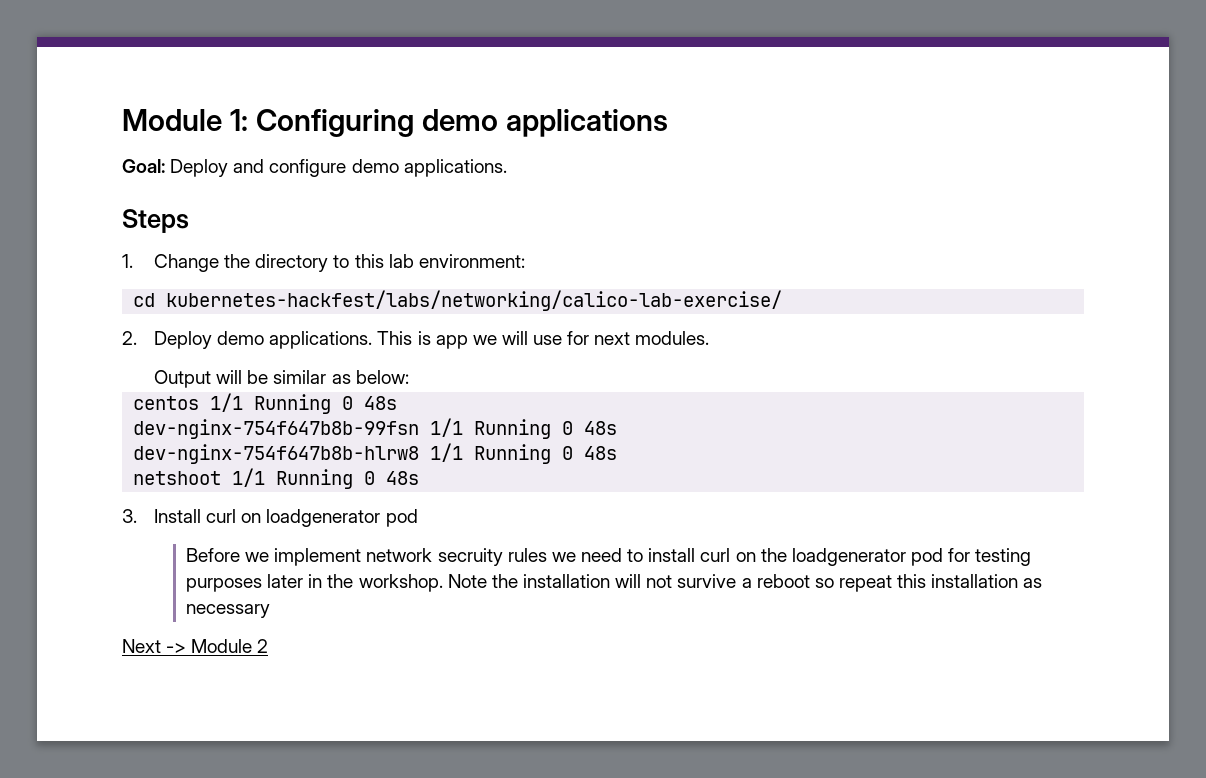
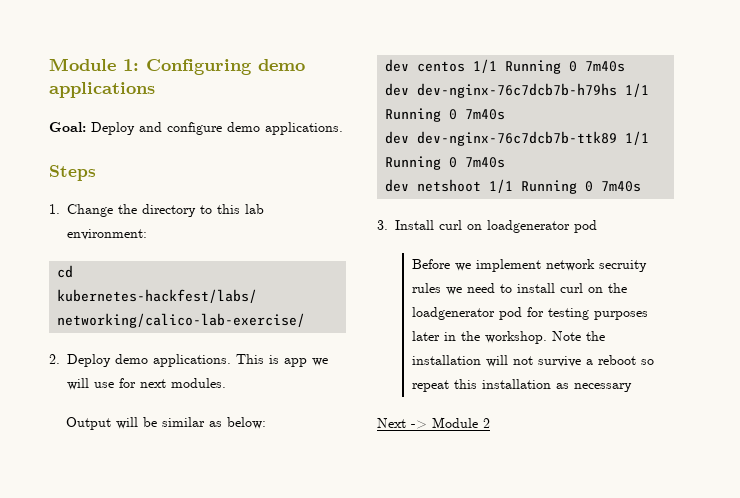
(409, 377) none -> [385,59,410,72] dev
[364,396,398,410] [133,418,618,439] [133,443,618,464] 48s // dev-nginx-754f647b8b-99fsn 1/1 Running 0 48s // dev-nginx-754f647b8b-hlrw8 1/1 Running 0 48s // -> [585,61,626,72] [385,83,650,98] [385,108,506,122] [385,131,650,146] [385,156,506,170] [385,179,410,192] 7m40s // dev dev-nginx-76c7dcb7b-h79hs 1/1 Running 0 7m40s // dev dev-nginx-76c7dcb7b-ttk89 1/1 Running 0 7m40s // dev
[386,471,420,485] 48s -> [601,181,642,192] 7m40s

